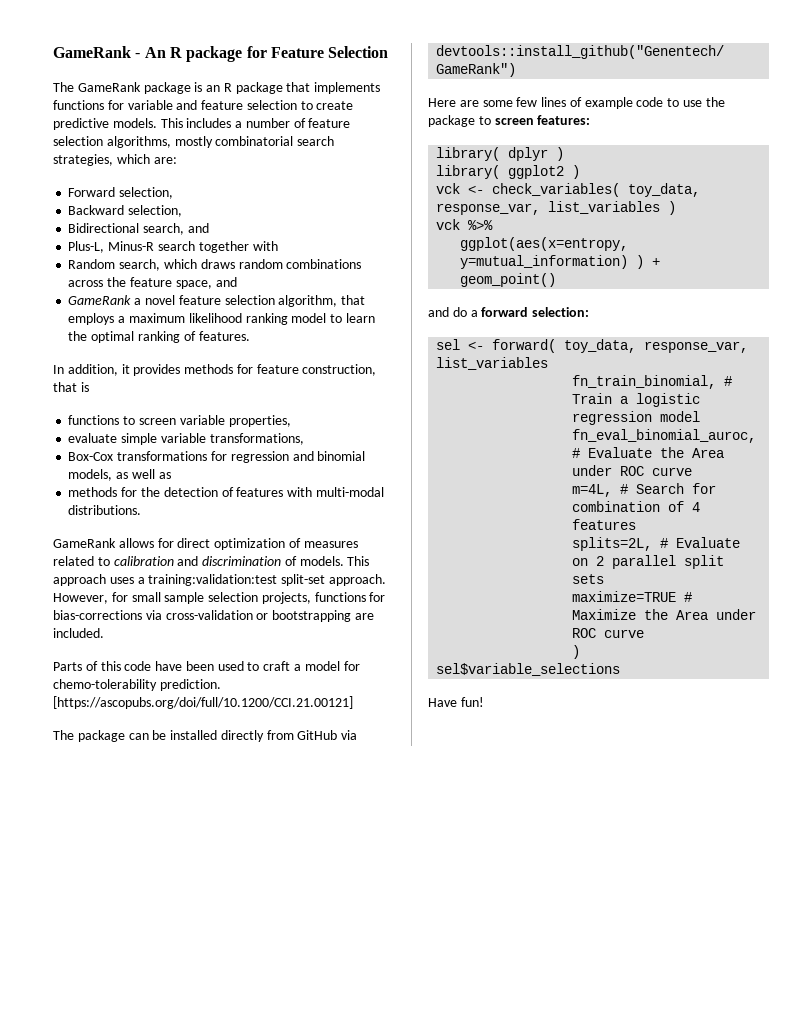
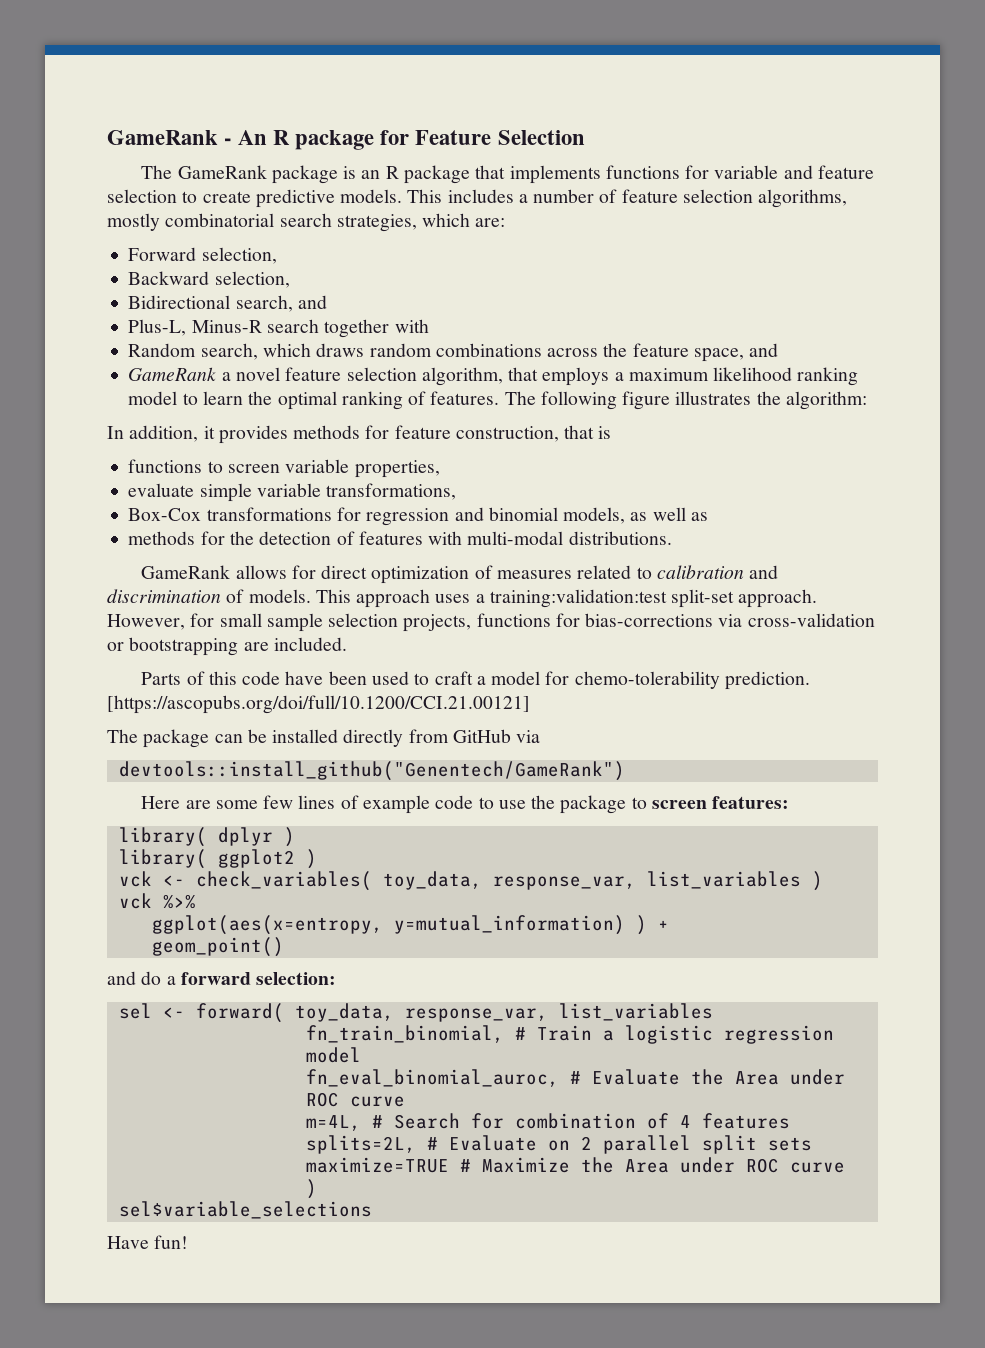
(250, 336) none -> [504,391,867,410] The following figure illustrates the algorithm:

